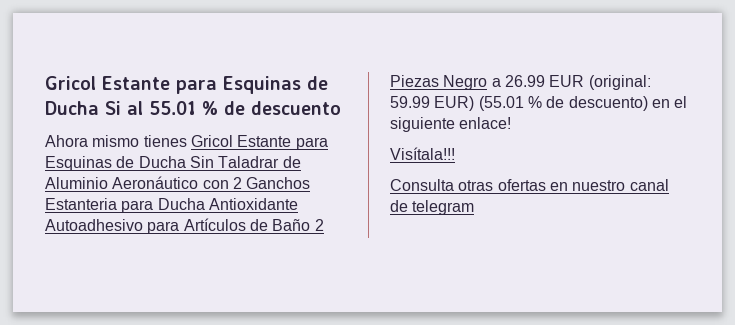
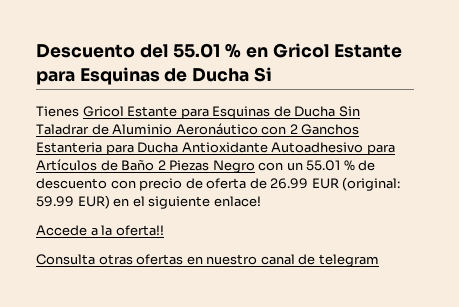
(45, 83) none -> [36,43,268,58] Descuento del 55.01 % en
[127,101,341,115] [45,135,187,147] al 55.01 % de descuento // Ahora mismo tienes -> [36,106,79,117] // Tienes
[491,78,501,87] a -> [258,160,376,171] [36,178,267,191] con un 55.01 % de descuento con precio de oferta de
[478,96,648,111] (55.01 % de descuento) -> (110, 202) none
[390,147,455,160] Visítala!!! -> [36,225,164,236] Accede a la oferta!!

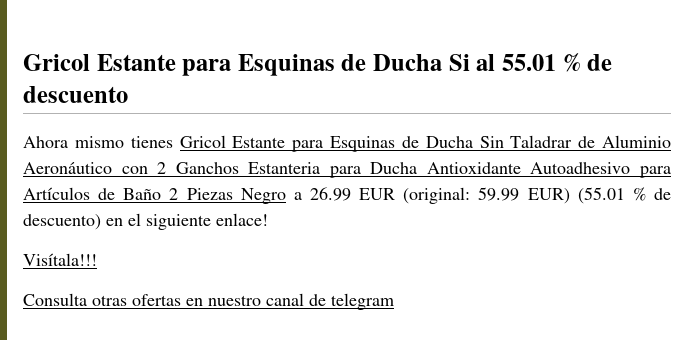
[36,43,268,58] Descuento del 55.01 % en -> (23, 62) none
[36,106,79,117] // Tienes -> [476,53,613,72] [23,86,128,103] [23,136,173,148] al 55.01 % de descuento // Ahora mismo tienes
[258,160,376,171] [36,178,267,191] con un 55.01 % de descuento con precio de oferta de -> [293,192,302,200] a
(110, 202) none -> [577,187,671,204] [23,214,101,230] (55.01 % de descuento)
[36,225,164,236] Accede a la oferta!! -> [23,253,97,266] Visítala!!!

